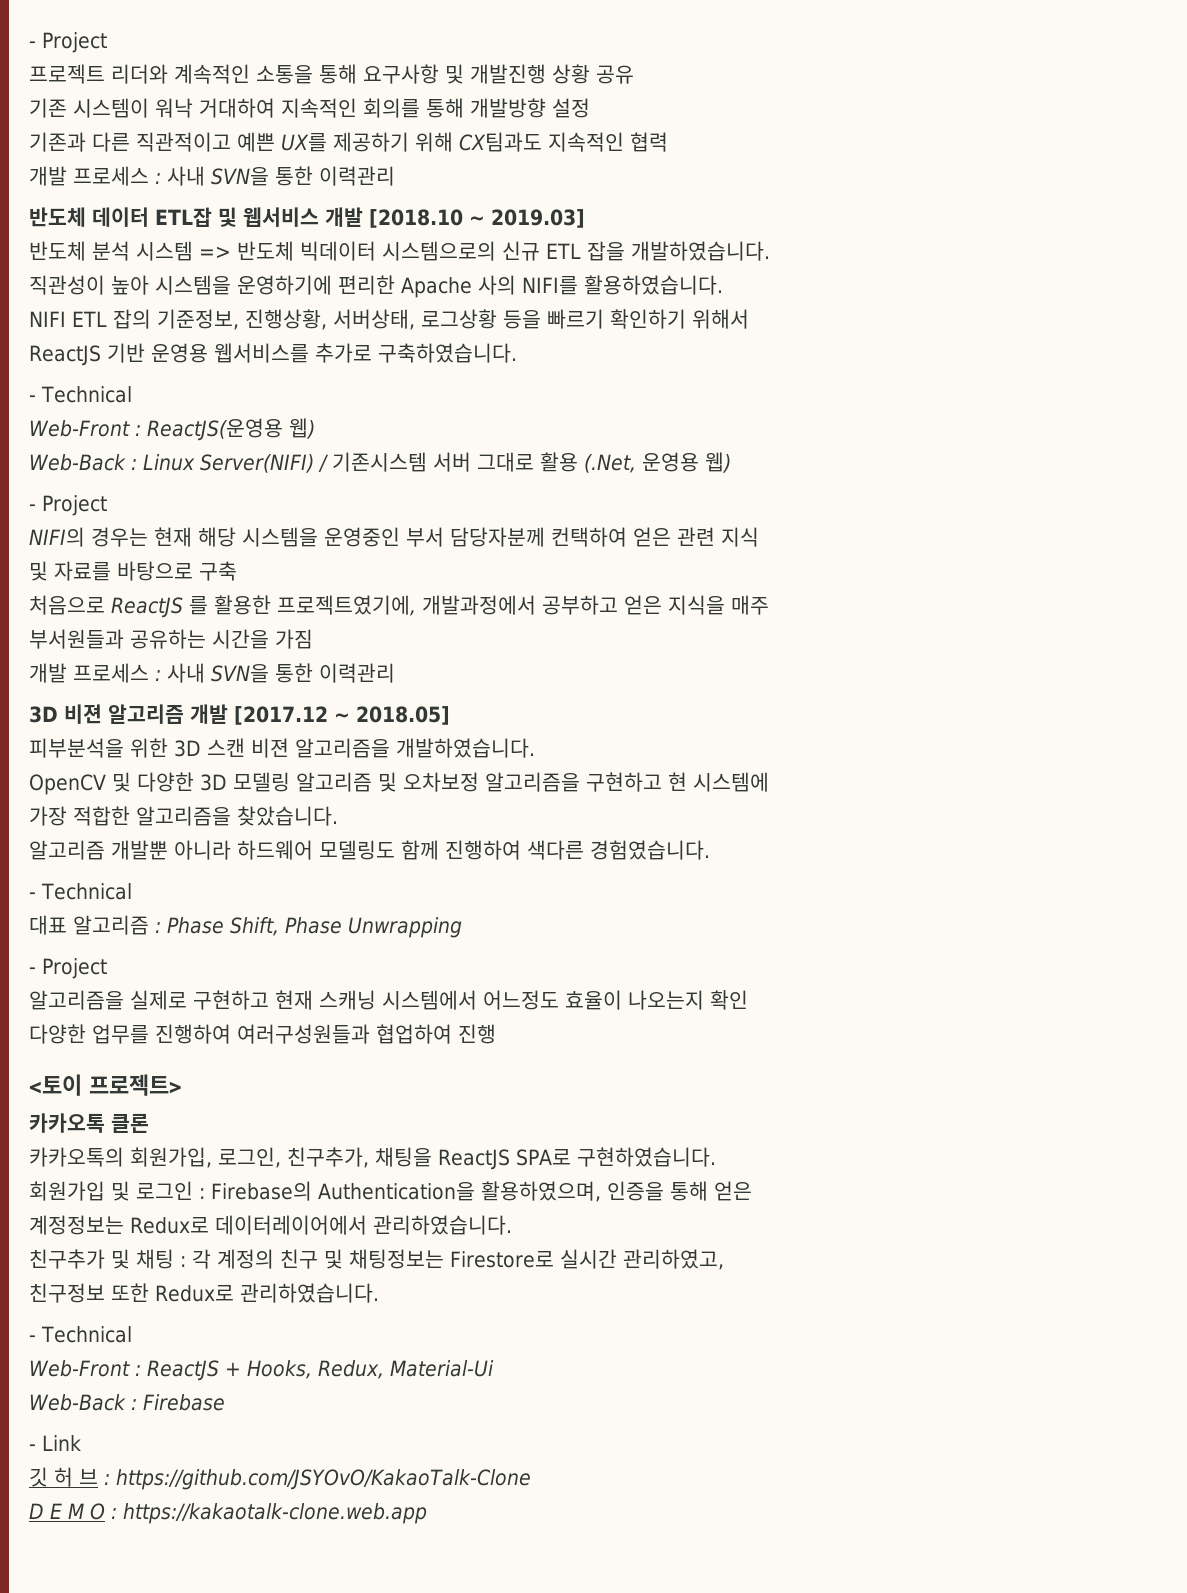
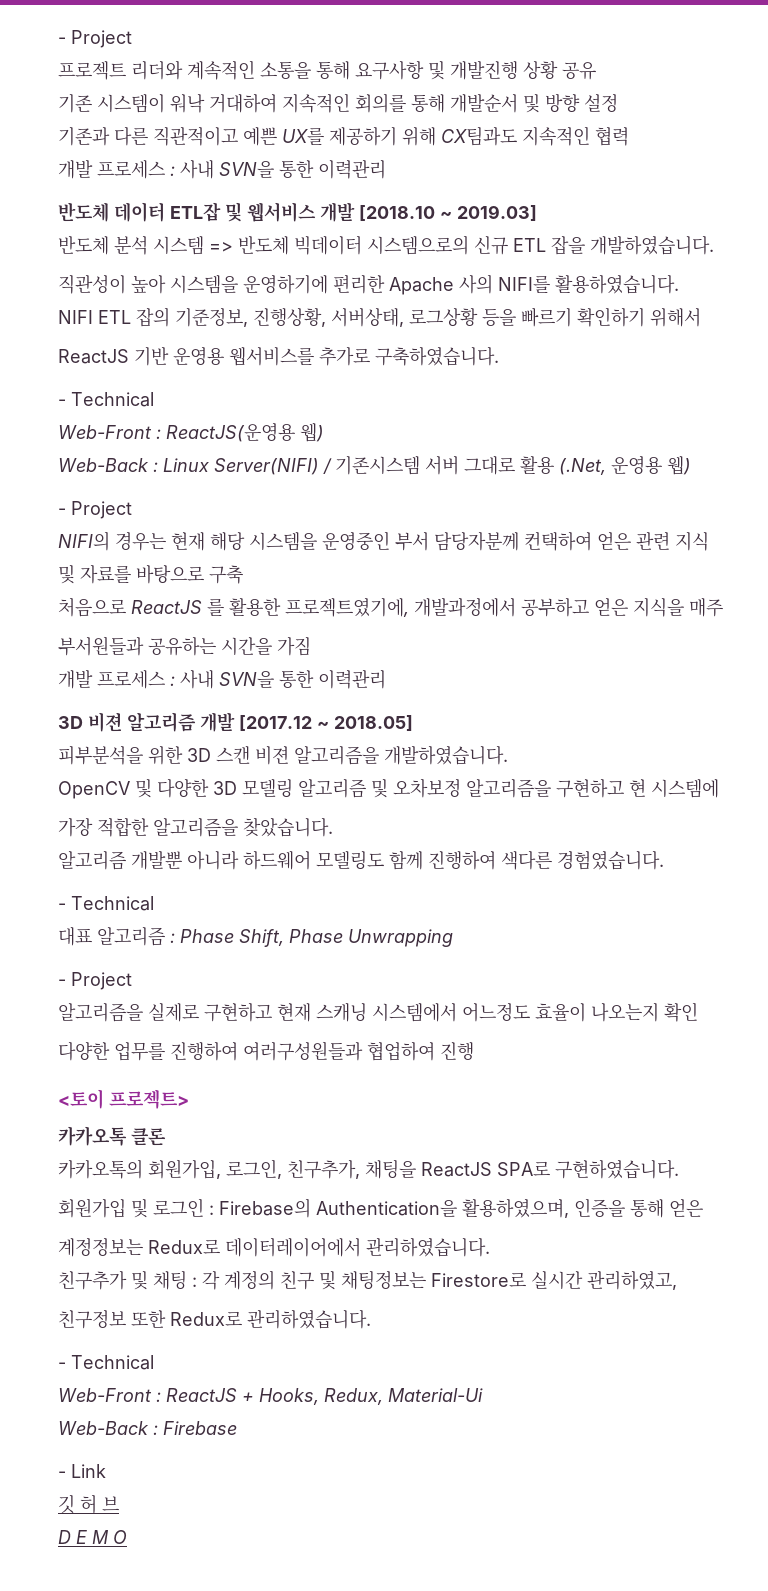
[470,98,546,118] 개발방향 -> [450,93,580,113] 개발순서 및 방향
[104,1469,531,1490] : https://github.com/JSYOvO/KakaoTalk-Clone -> (119, 1503) none
[111,1503,427,1524] : https://kakaotalk-clone.web.app -> (127, 1537) none

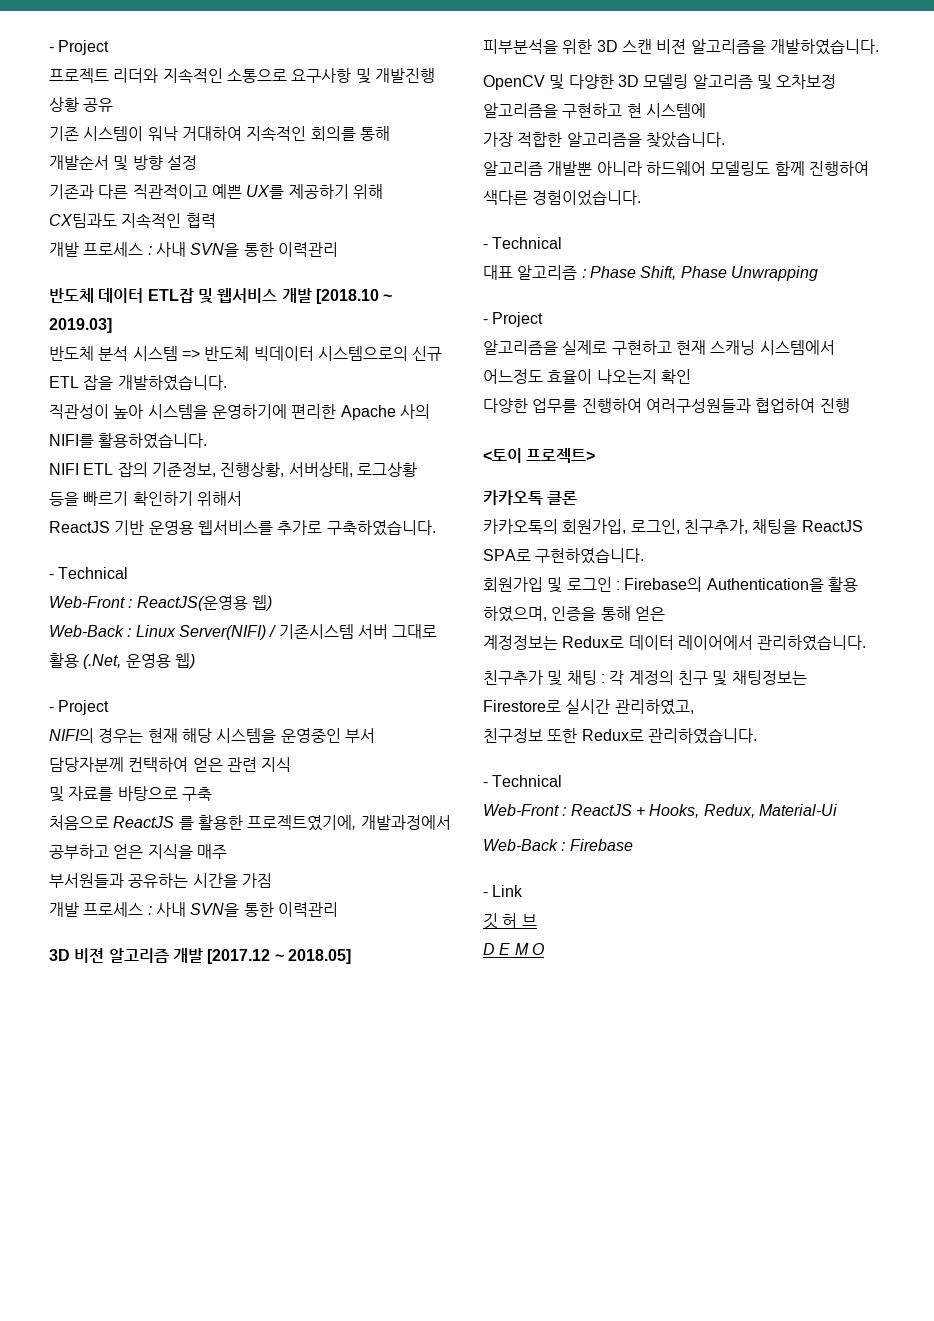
[187,60,350,80] 계속적인 소통을 통해 -> [162,68,287,83] 지속적인 소통으로
[557,850,664,870] 경험였습니다. -> [532,190,642,206] 경험이었습니다.
[462,1199,569,1218] 활용하였으며, -> [827,577,858,592] [483,606,547,622] 활용 하였으며,
[225,1237,361,1257] 데이터레이어에서 -> [628,635,753,650] 데이터 레이어에서

